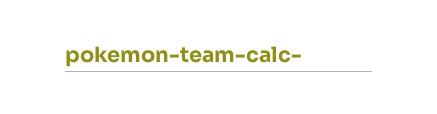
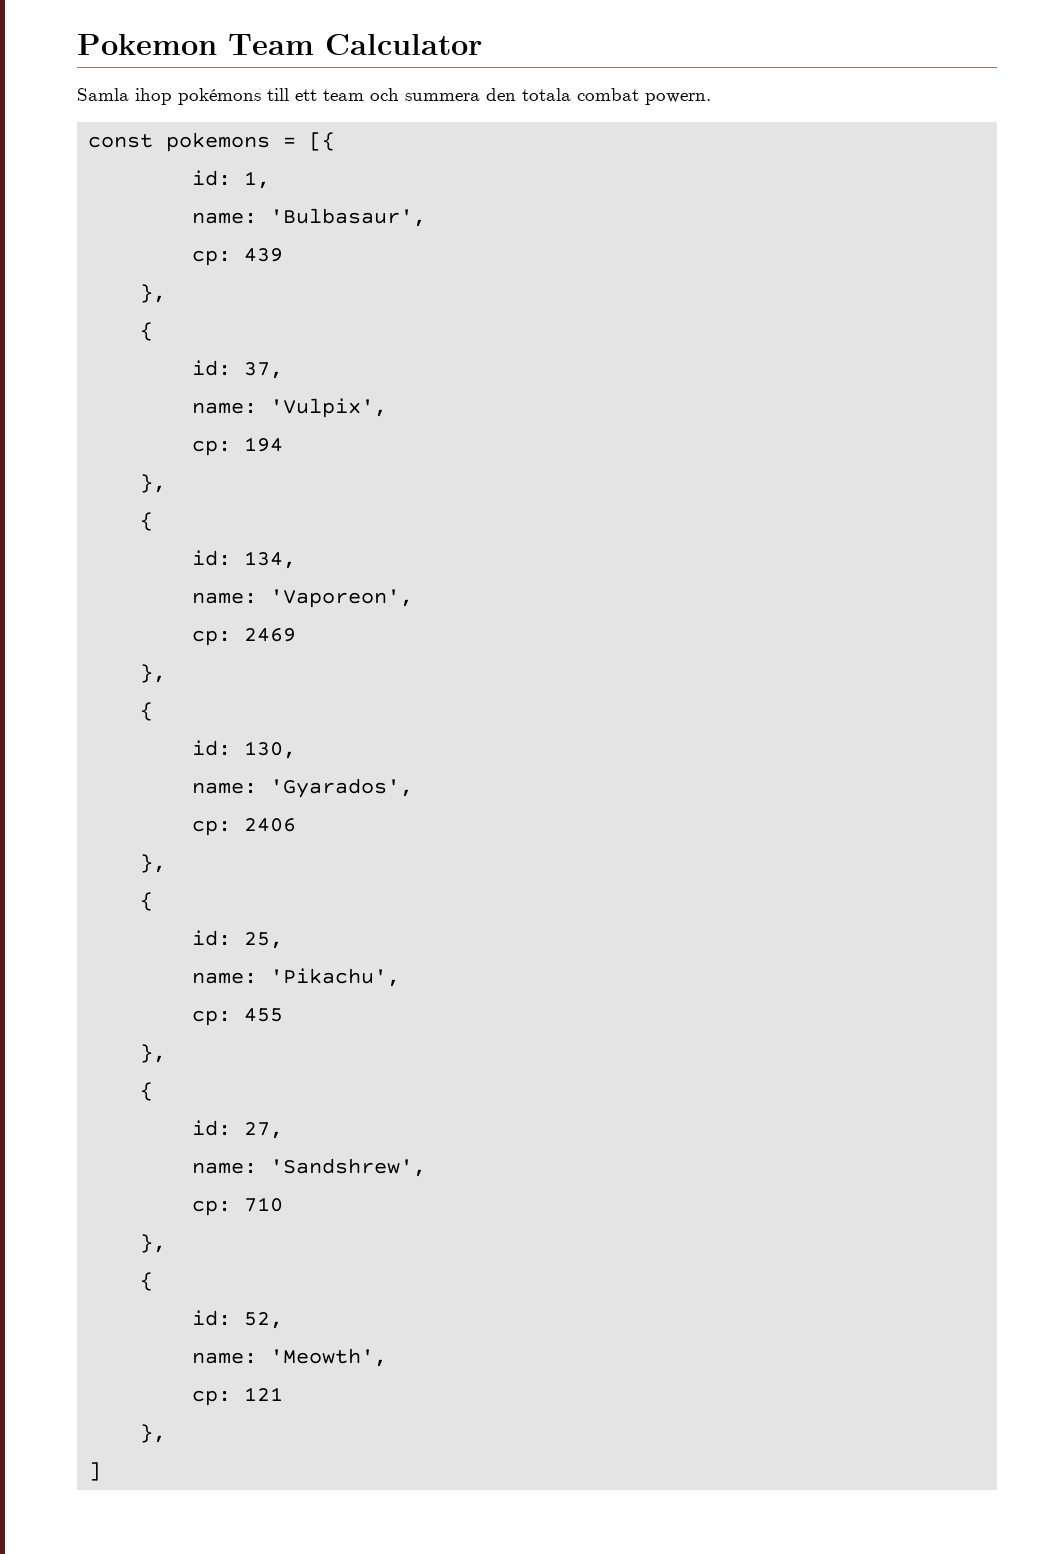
[65,46,302,67] pokemon-team-calc- -> [77,34,482,55] [77,88,711,105] [88,132,336,152] [192,170,271,189] [192,208,427,227] [192,248,284,266] [140,284,167,303] [140,322,154,341] [192,360,284,379] [192,398,388,418] [192,437,284,456] [140,474,167,493] [140,512,154,531] [192,550,297,569] [192,589,414,608] [192,628,297,646] [140,664,167,683] [140,702,154,721] [192,740,297,759] [192,778,414,798] [192,818,297,836] [140,854,167,873] [140,892,154,911] [192,930,284,949] [192,968,401,987] [192,1008,284,1026] [140,1044,167,1063] [140,1082,154,1101] [192,1120,284,1139] [192,1158,427,1177] [192,1197,284,1216] [140,1234,167,1253] [140,1272,154,1291] [192,1310,284,1329] [192,1348,388,1367] [192,1387,284,1406] [140,1424,167,1443] [88,1462,102,1481] Pokemon Team Calculator // Samla ihop pokémons till ett team och summera den totala combat powern. // const pokemons = [{ // id: 1, // name: 'Bulbasaur', // cp: 439 // }, // { // id: 37, // name: 'Vulpix', // cp: 194 // }, // { // id: 134, // name: 'Vaporeon', // cp: 2469 // }, // { // id: 130, // name: 'Gyarados', // cp: 2406 // }, // { // id: 25, // name: 'Pikachu', // cp: 455 // }, // { // id: 27, // name: 'Sandshrew', // cp: 710 // }, // { // id: 52, // name: 'Meowth', // cp: 121 // }, // ]

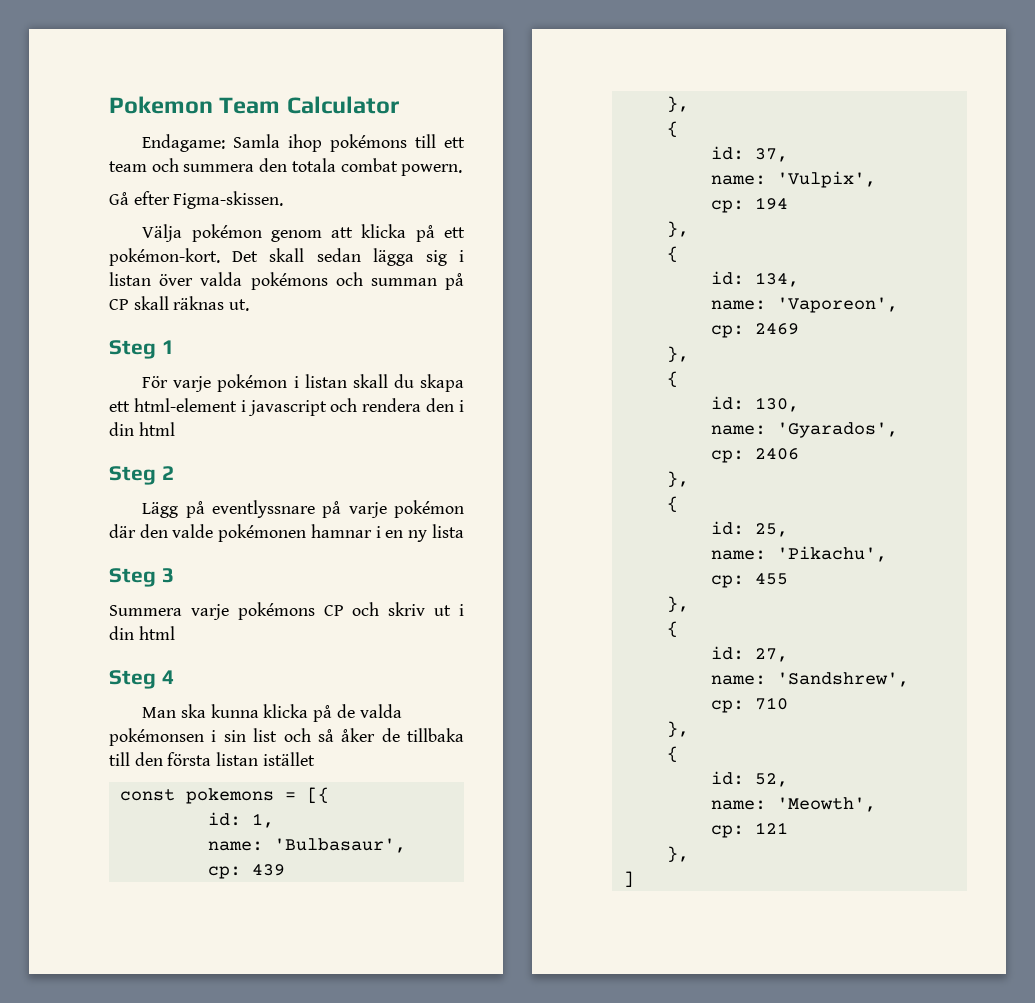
(482, 44) none -> [142,134,226,152] Endagame:
(711, 99) none -> [109,191,284,209] [142,224,465,242] [109,248,464,266] [109,272,464,290] [109,296,250,311] [109,340,174,359] [142,374,465,392] [109,398,464,416] [109,422,175,436] [109,466,174,485] [142,500,464,518] [109,524,464,542] [109,568,174,587] [109,602,464,620] [109,626,175,640] [109,670,174,689] [142,704,402,722] [109,728,464,746] [109,752,315,766] // Gå efter Figma-skissen. // Välja pokémon genom att klicka på ett pokémon-kort. Det skall sedan lägga sig i listan över valda pokémons och summan på CP skall räknas ut. // Steg 1 // För varje pokémon i listan skall du skapa ett html-element i javascript och rendera den i din html // Steg 2 // Lägg på eventlyssnare på varje pokémon där den valde pokémonen hamnar i en ny lista // Steg 3 // Summera varje pokémons CP och skriv ut i din html // Steg 4 // Man ska kunna klicka på de valda pokémonsen i sin list och så åker de tillbaka till den första listan istället

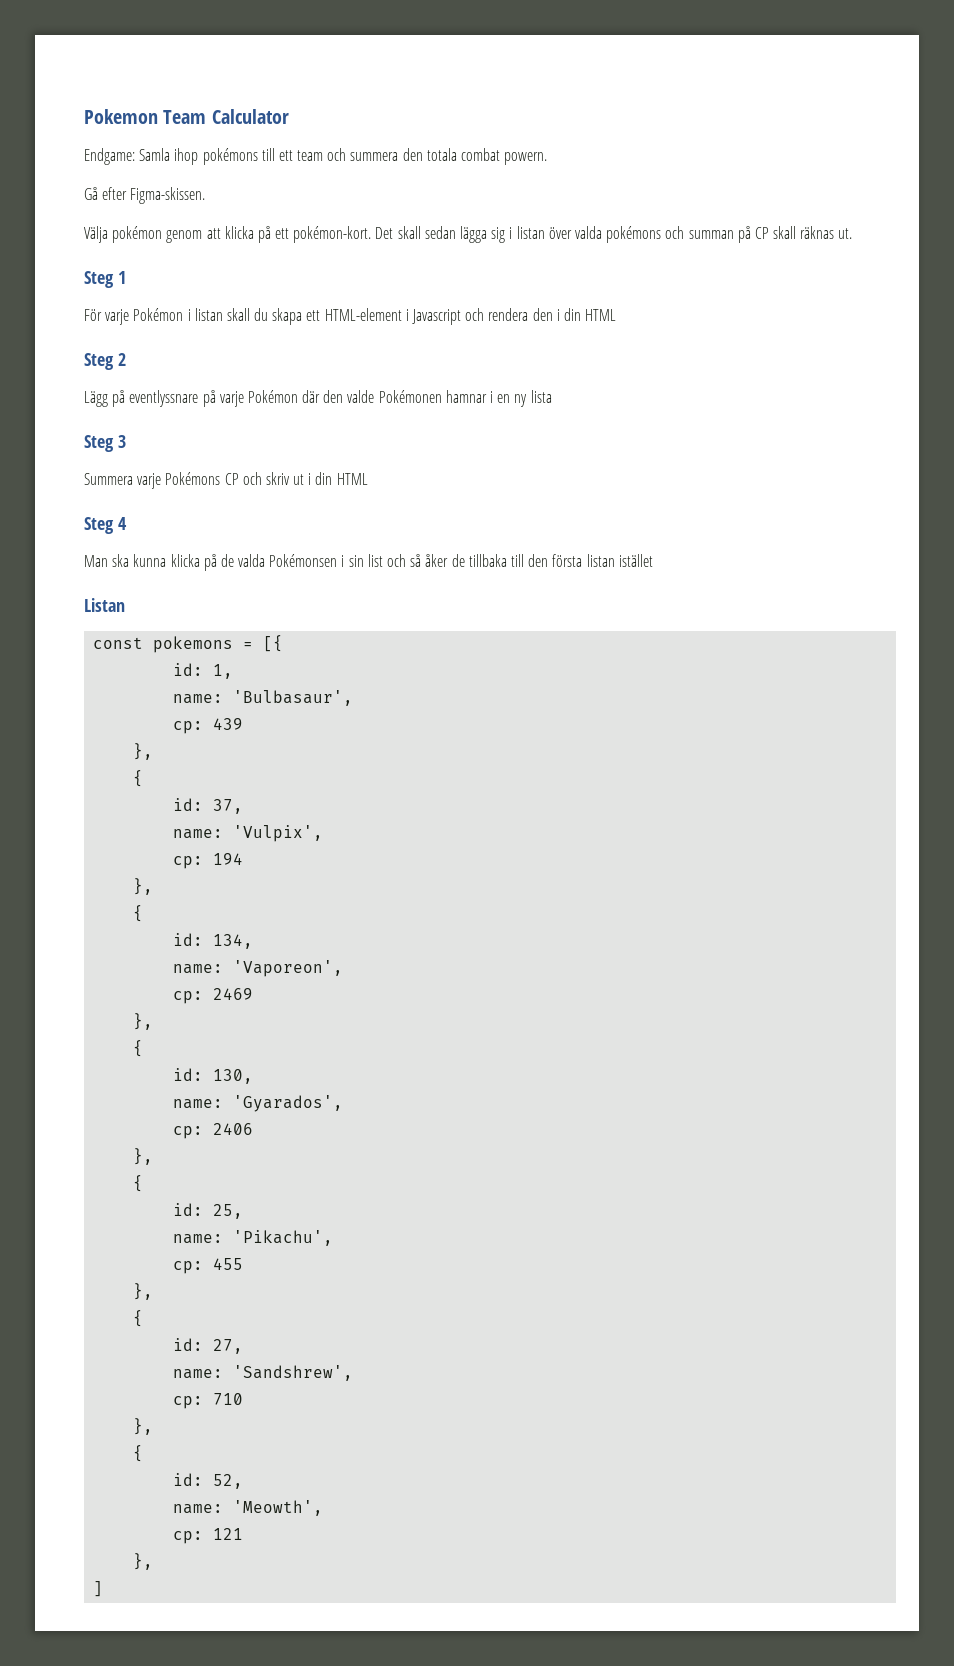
[142,134,226,152] Endagame: -> [84,148,135,165] Endgame:
[217,374,288,392] pokémon -> [133,308,184,321] Pokémon
[133,398,327,416] html-element i javascript -> [324,308,462,325] HTML-element i Javascript
[138,422,175,436] html -> [585,309,617,321] HTML
[394,500,464,518] pokémon -> [247,390,298,403] Pokémon
[218,524,307,542] pokémonen -> [378,390,442,403] Pokémonen
[237,602,315,620] pokémons -> [165,472,221,485] Pokémons
[138,626,175,640] html -> [336,473,368,485] HTML
[109,728,204,746] pokémonsen -> [269,554,338,567] Pokémonsen
(315, 759) none -> [84,598,125,612] // Listan

